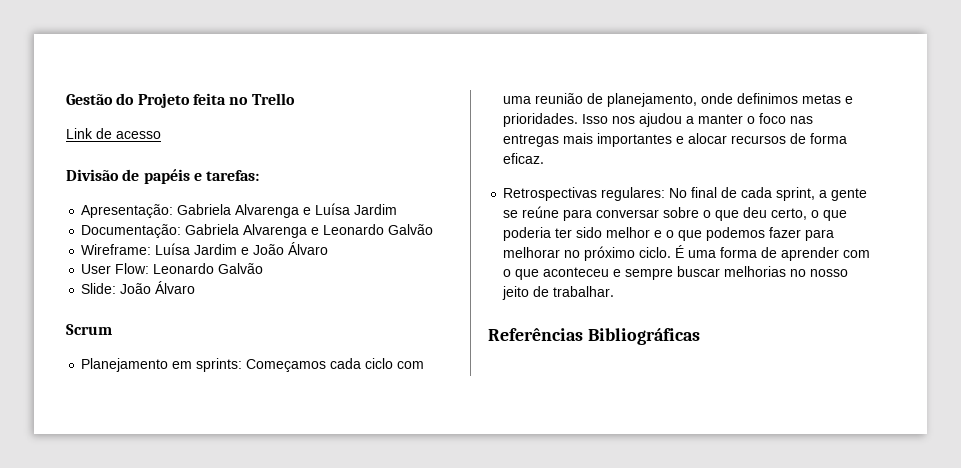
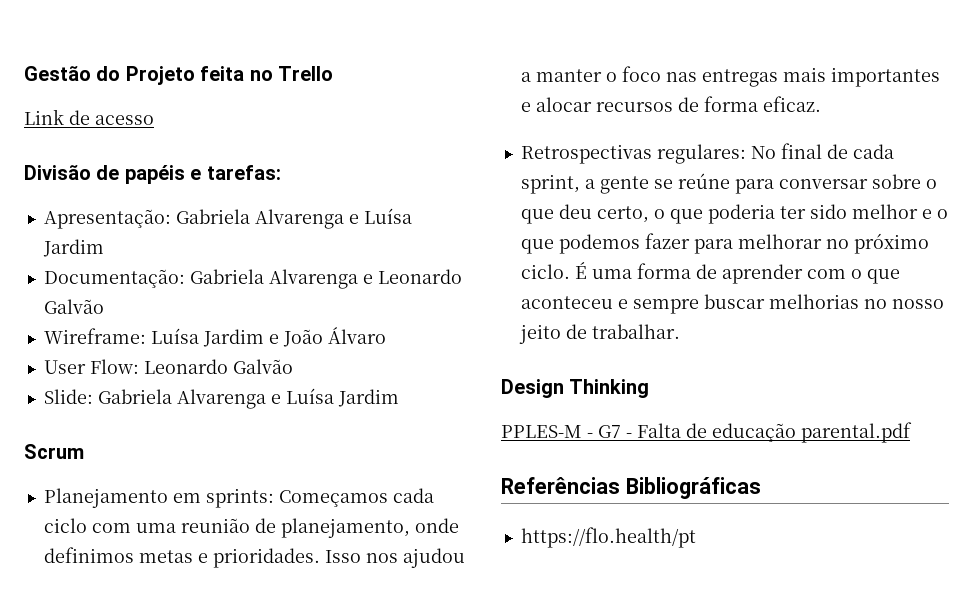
[120,281,196,294] João Álvaro -> [97,388,399,409] Gabriela Alvarenga e Luísa Jardim
(615, 291) none -> [501,379,650,398] [501,422,912,443] // Design Thinking // PPLES-M - G7 - Falta de educação parental.pdf
(700, 336) none -> [520,527,696,548] // https://flo.health/pt

